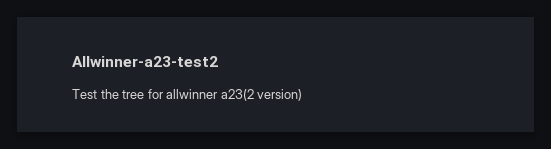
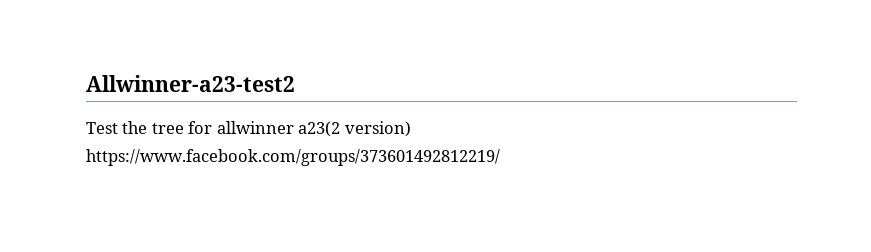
(303, 95) none -> [86,149,500,166] https://www.facebook.com/groups/373601492812219/

